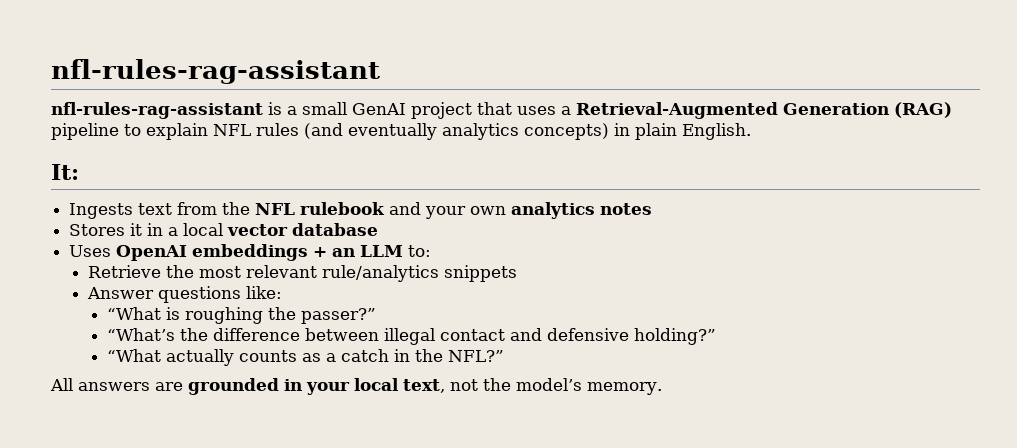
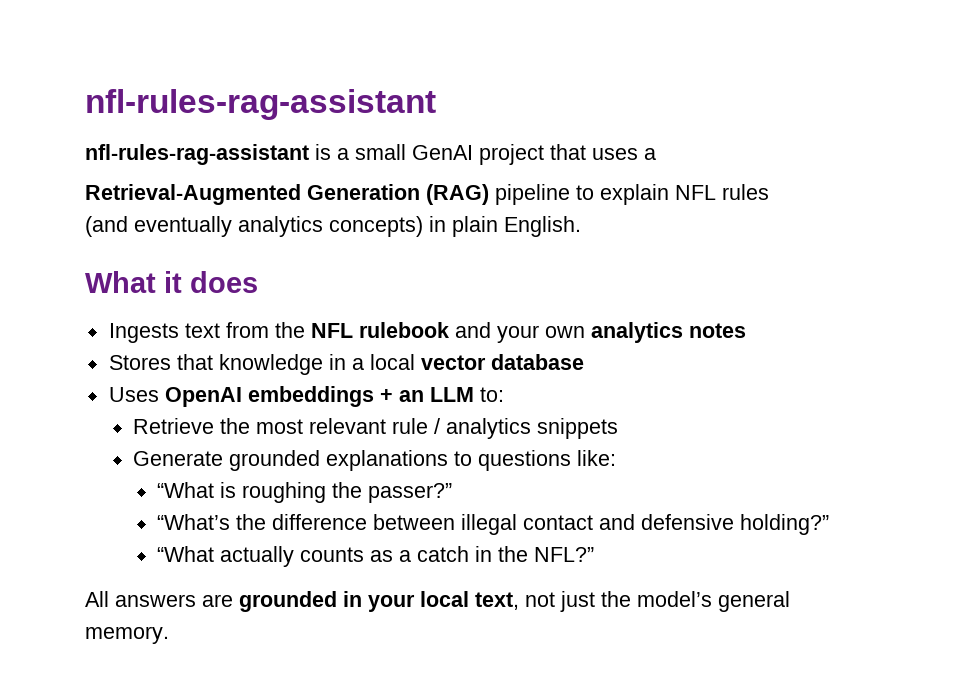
(571, 110) none -> (656, 154) //
(299, 129) none -> (769, 192) //
[51,164,79,180] It: -> [85,271,258,293] What it does
[130,223,143,236] it -> [176,354,323,375] that knowledge
[322,265,518,282] [87,287,155,299] rule/analytics snippets // Answer -> [392,418,619,439] [133,450,473,471] rule / analytics snippets // Generate grounded explanations to
(478, 385) none -> [560,591,595,612] just
(582, 384) none -> [718,591,790,612] general

